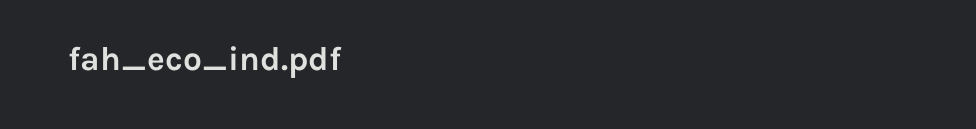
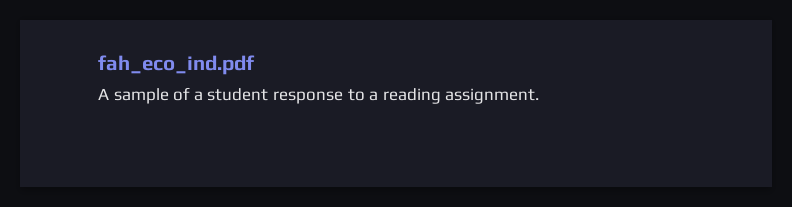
(342, 62) none -> [98,87,540,104] // A sample of a student response to a reading assignment.

